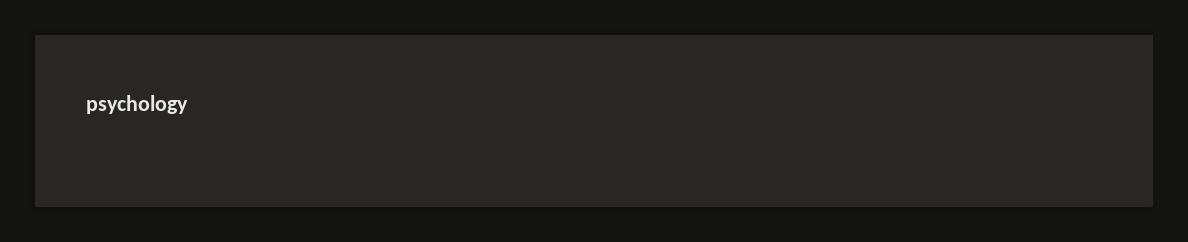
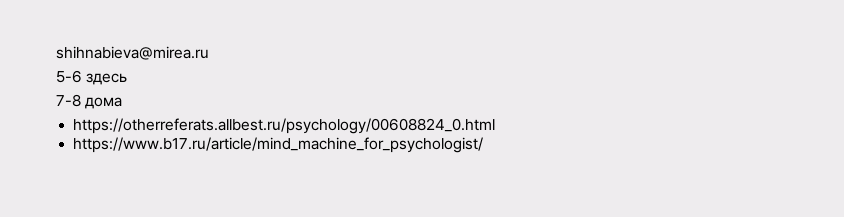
[86,95,188,114] psychology -> [56,46,209,60] [56,70,128,85] [56,94,123,109] [73,118,496,134] [73,137,484,153] shihnabieva@mirea.ru // 5-6 здесь // 7-8 дома // https://otherreferats.allbest.ru/psychology/00608824_0.html // https://www.b17.ru/article/mind_machine_for_psychologist/

